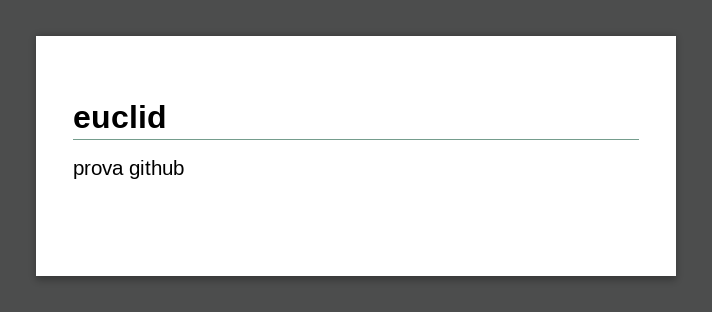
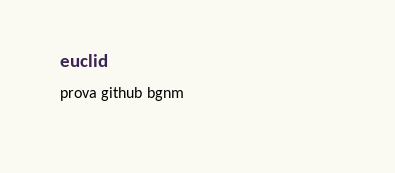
(184, 169) none -> [146,87,184,101] bgnm

